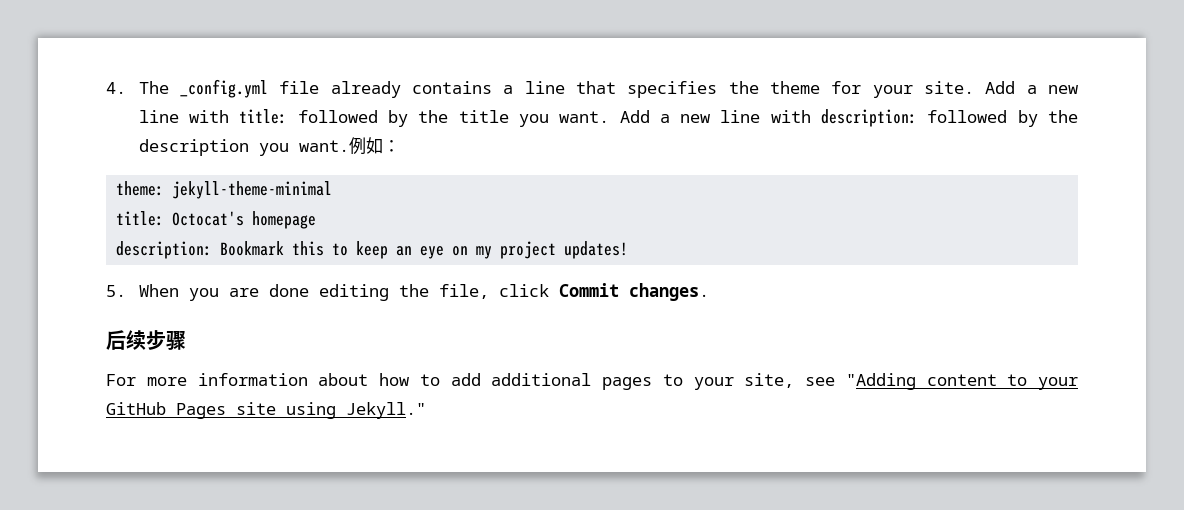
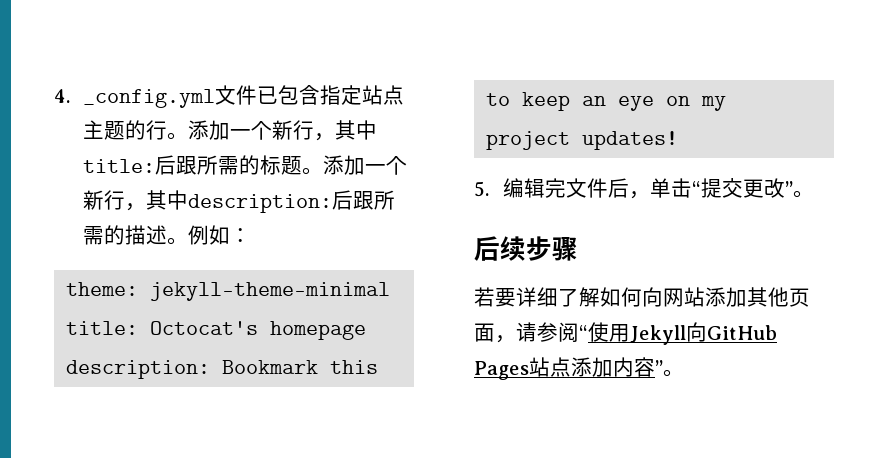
[138,79,1079,98] [138,109,1078,127] [138,139,349,156] The _config.yml file already contains a line that specifies the theme for your site. Add a new line with title: followed by the title you want. Add a new line with description: followed by the description you want. -> [82,85,404,108] [82,120,377,141] [82,155,407,175] [82,190,395,213] [82,225,188,245] _config.yml文件已包含指定站点主题的行。添加一个新行，其中title:后跟所需的标题。添加一个新行，其中description:后跟所需的描述。
[138,283,709,301] [106,330,186,350] [106,373,1078,390] [106,402,426,419] When you are done editing the file, click Commit changes. // 后续步骤 // For more information about how to add additional pages to your site, see "Adding content to your GitHub Pages site using Jekyll." -> [502,178,814,199] [474,236,578,261] [474,287,810,307] [474,322,777,345] [474,357,684,380] 编辑完文件后，单击“提交更改”。 // 后续步骤 // 若要详细了解如何向网站添加其他页面，请参阅“使用Jekyll向GitHub Pages站点添加内容”。

